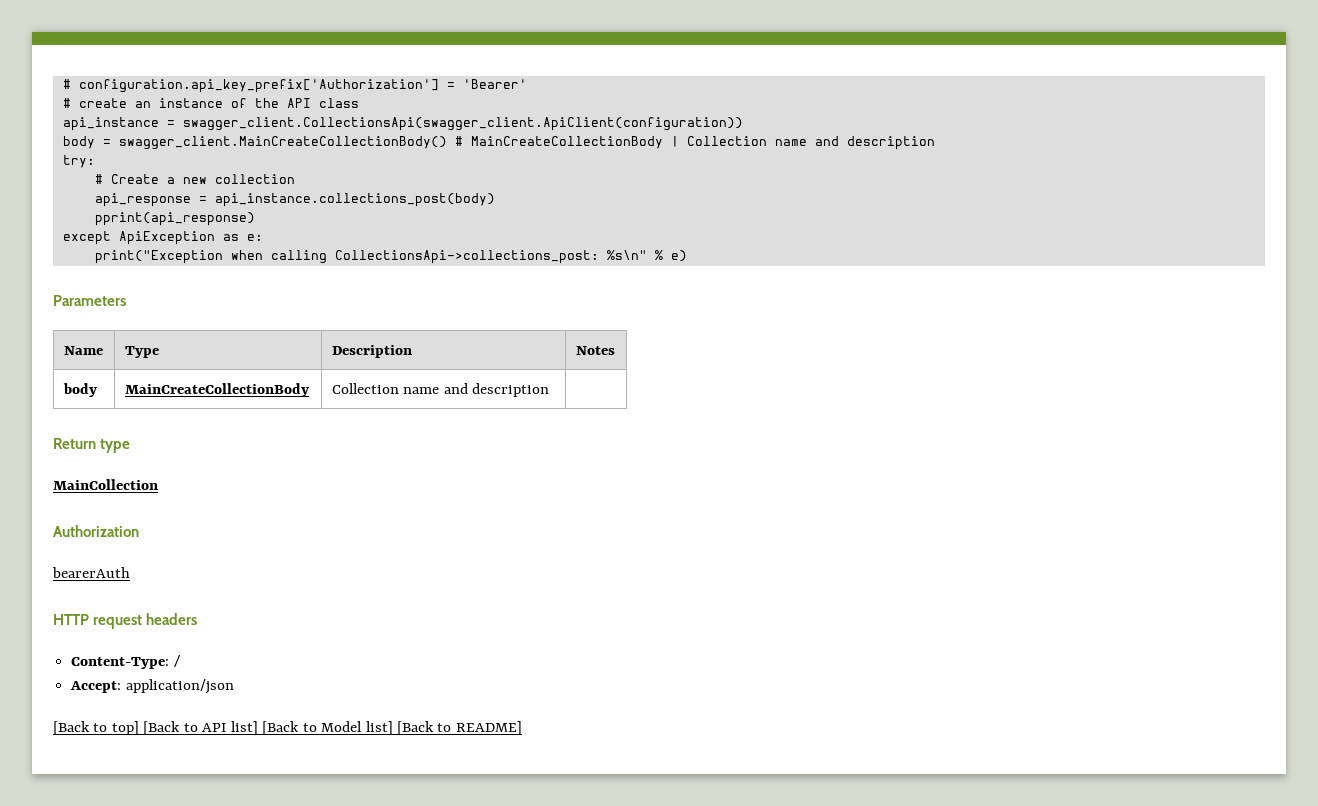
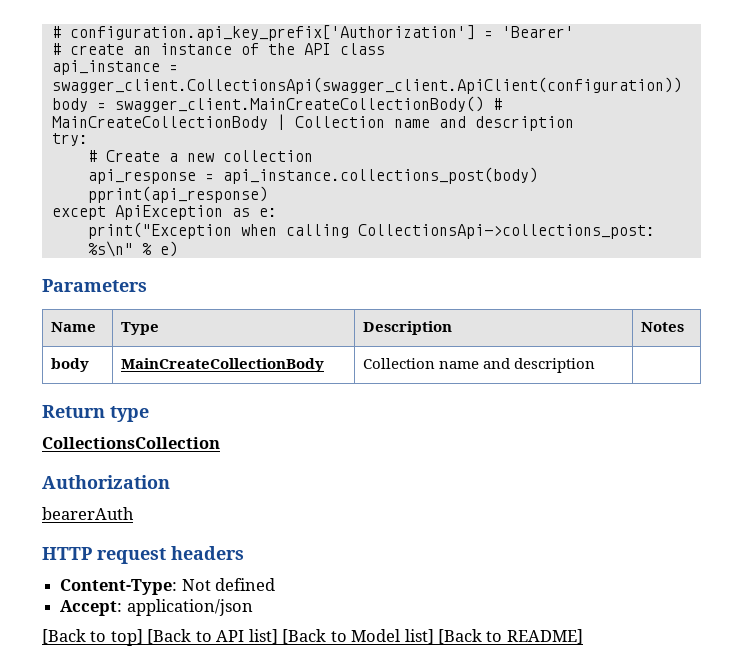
[53,479,158,490] MainCollection -> [42,437,220,449] CollectionsCollection
[173,655,181,667] / -> [181,578,276,591] Not defined

